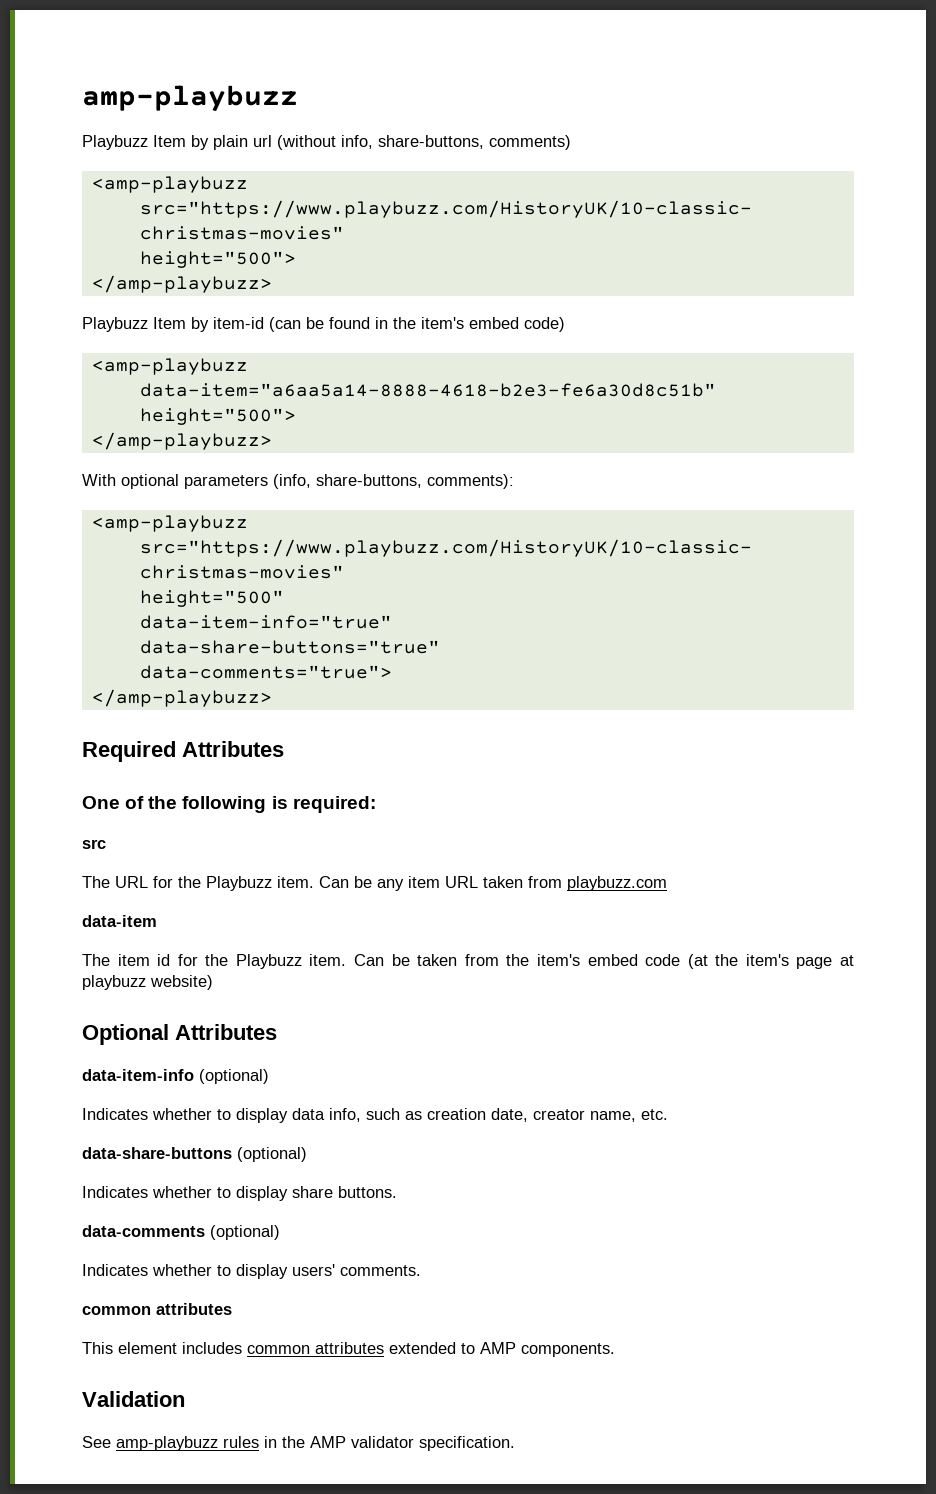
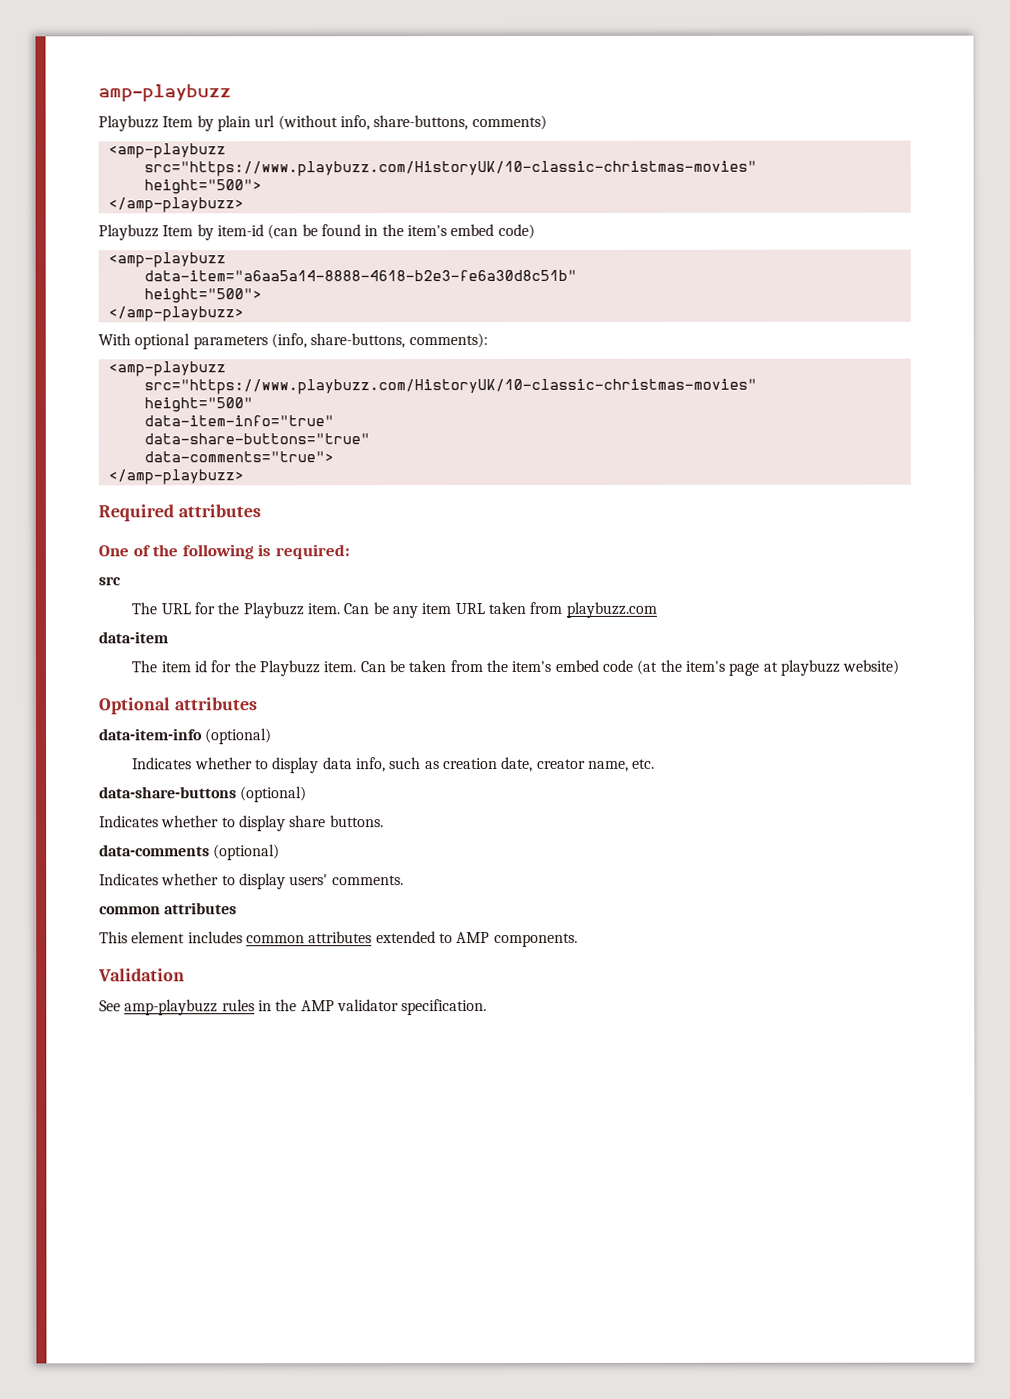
[182,741,284,757] Attributes -> [177,504,261,518] attributes
[175,1024,277,1040] Attributes -> [173,697,258,711] attributes

